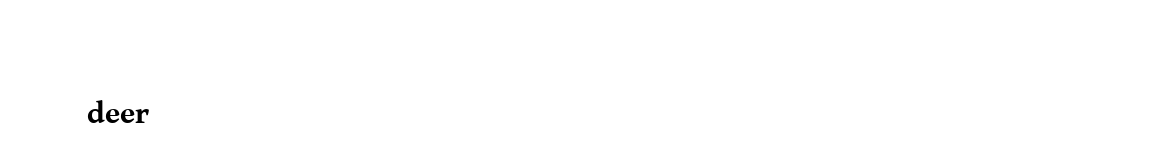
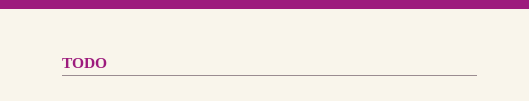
[87,100,149,123] deer -> [62,58,107,68] TODO

